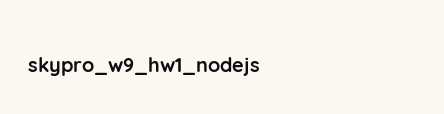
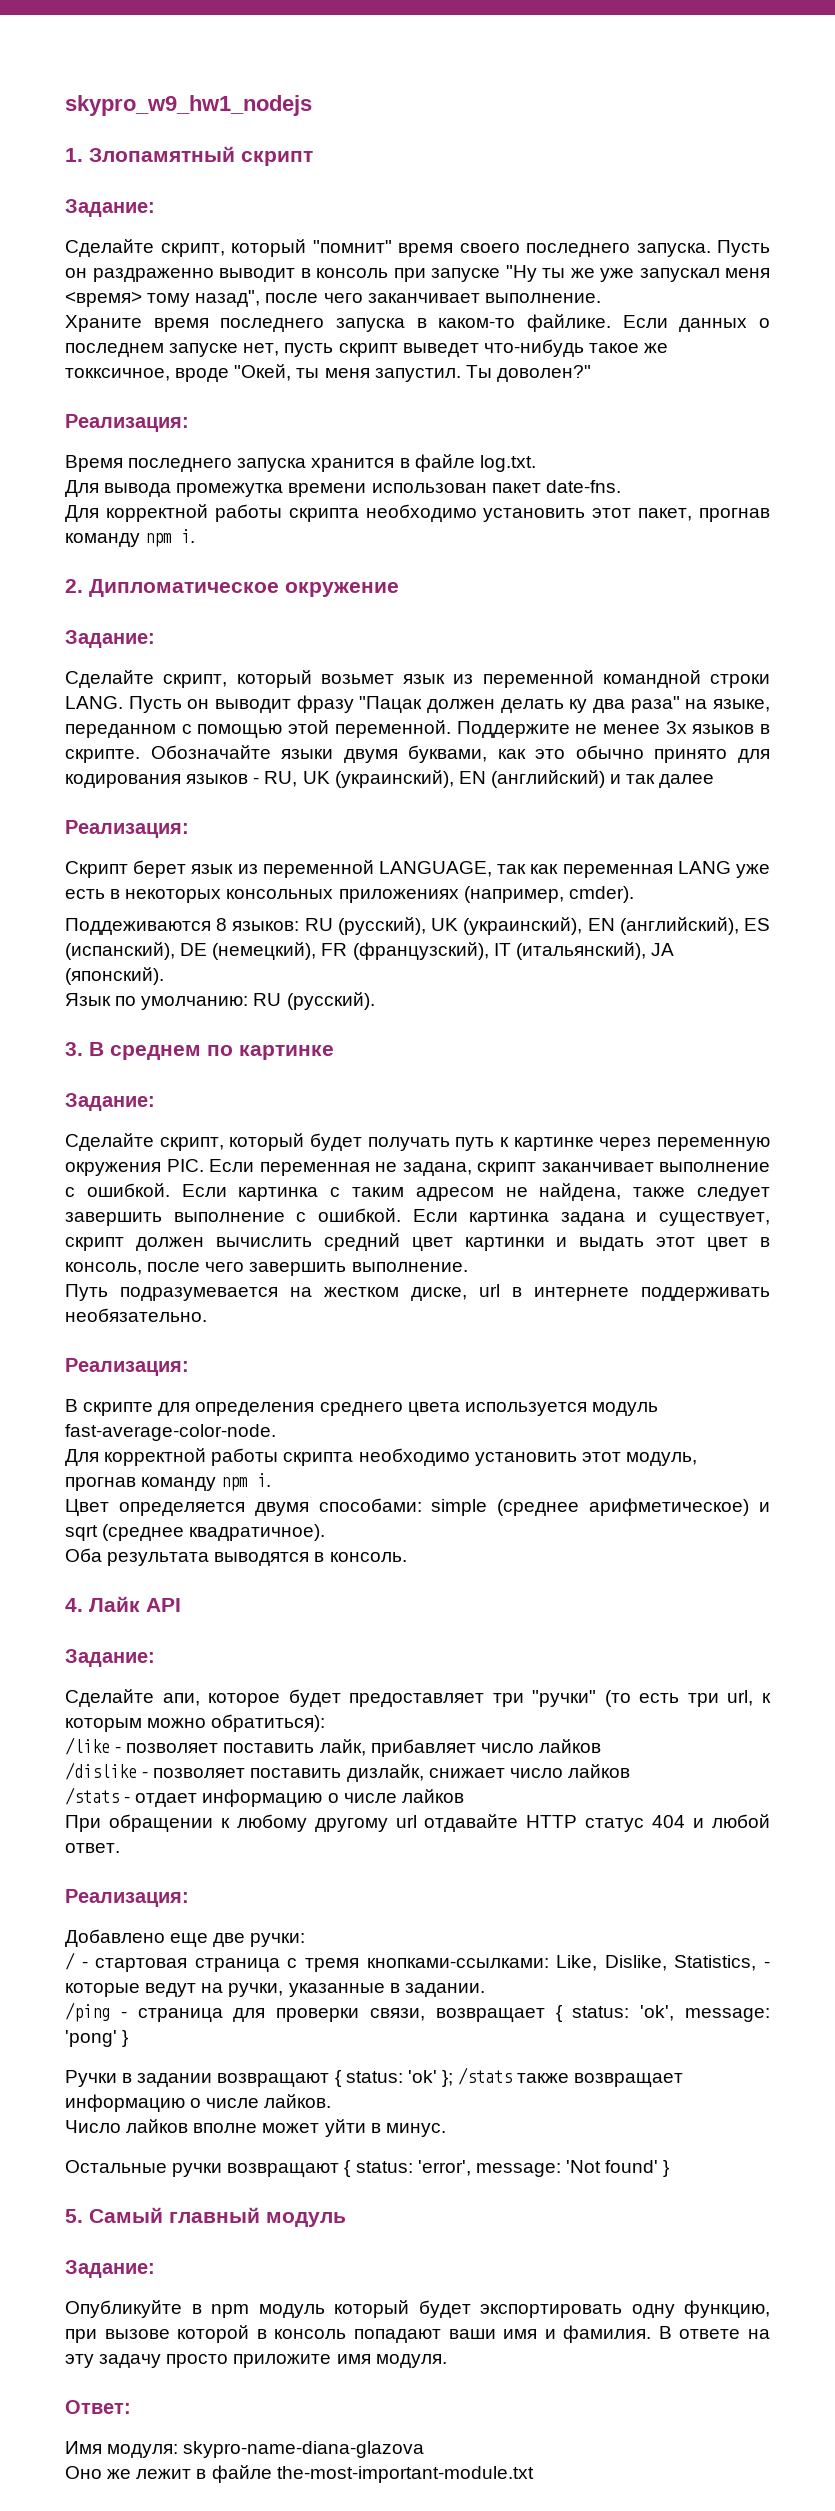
(260, 66) none -> [65,146,313,166] [65,199,155,217] [65,239,770,257] [65,265,770,282] [65,290,601,307] [65,314,770,332] [65,339,669,357] [65,364,591,382] [65,414,189,432] [65,454,536,472] [65,480,621,497] [65,504,770,522] [65,529,196,547] [65,579,399,597] [65,630,155,648] [65,670,770,688] [65,695,770,713] [65,720,771,738] [65,745,770,763] [65,770,715,788] [65,820,189,838] [65,860,771,878] [65,886,634,903] [65,917,770,935] [65,942,674,960] [65,967,164,985] [65,992,375,1010] [65,1042,334,1060] [65,1093,155,1111] [65,1133,770,1151] [65,1159,770,1176] [65,1183,770,1201] [65,1208,770,1226] [65,1233,770,1251] [65,1262,468,1276] [65,1284,770,1301] [65,1308,207,1322] [65,1358,189,1376] [65,1399,658,1416] [65,1424,276,1441] [65,1448,697,1466] [65,1473,272,1491] [65,1498,771,1516] [65,1524,326,1541] [65,1548,407,1566] [65,1596,181,1612] [65,1649,155,1667] [65,1689,771,1707] [65,1714,326,1732] [65,1737,601,1757] [65,1762,630,1782] [65,1787,464,1807] [65,1814,770,1832] [65,1843,120,1853] [65,1889,189,1907] [65,1929,306,1947] [65,1952,771,1972] [65,1983,485,1997] [65,2002,770,2022] [65,2030,129,2047] [65,2067,684,2087] [65,2094,332,2112] [65,2119,446,2137] [65,2160,670,2177] [65,2207,346,2227] [65,2260,155,2278] [65,2300,770,2318] [65,2325,771,2343] [65,2354,447,2368] [65,2400,131,2414] [65,2441,425,2458] [65,2465,534,2483] // 1. Злопамятный скрипт // Задание: // Сделайте скрипт, который "помнит" время своего последнего запуска. Пусть он раздраженно выводит в консоль при запуске "Ну ты же уже запускал меня <время> тому назад", после чего заканчивает выполнение. // Храните время последнего запуска в каком-то файлике. Если данных о последнем запуске нет, пусть скрипт выведет что-нибудь такое же токксичное, вроде "Окей, ты меня запустил. Ты доволен?" // Реализация: // Время последнего запуска хранится в файле log.txt. // Для вывода промежутка времени использован пакет date-fns. // Для корректной работы скрипта необходимо установить этот пакет, прогнав команду npm i. // 2. Дипломатическое окружение // Задание: // Сделайте скрипт, который возьмет язык из переменной командной строки LANG. Пусть он выводит фразу "Пацак должен делать ку два раза" на языке, переданном с помощью этой переменной. Поддержите не менее 3х языков в скрипте. Обозначайте языки двумя буквами, как это обычно принято для кодирования языков - RU, UK (украинский), EN (английский) и так далее // Реализация: // Скрипт берет язык из переменной LANGUAGE, так как переменная LANG уже есть в некоторых консольных приложениях (например, cmder). // Поддеживаются 8 языков: RU (русский), UK (украинский), EN (английский), ES (испанский), DE (немецкий), FR (французский), IT (итальянский), JA (японский). // Язык по умолчанию: RU (русский). // 3. В среднем по картинке // Задание: // Сделайте скрипт, который будет получать путь к картинке через переменную окружения PIC. Если переменная не задана, скрипт заканчивает выполнение с ошибкой. Если картинка с таким адресом не найдена, также следует завершить выполнение с ошибкой. Если картинка задана и существует, скрипт должен вычислить средний цвет картинки и выдать этот цвет в консоль, после чего завершить выполнение. // Путь подразумевается на жестком диске, url в интернете поддерживать необязательно. // Реализация: // В скрипте для определения среднего цвета используется модуль fast-average-color-node. // Для корректной работы скрипта необходимо установить этот модуль, прогнав команду npm i. // Цвет определяется двумя способами: simple (среднее арифметическое) и sqrt (среднее квадратичное). // Оба результата выводятся в консоль. // 4. Лайк API // Задание: // Сделайте апи, которое будет предоставляет три "ручки" (то есть три url, к которым можно обратиться): // /like - позволяет поставить лайк, прибавляет число лайков // /dislike - позволяет поставить дизлайк, снижает число лайков // /stats - отдает информацию о числе лайков // При обращении к любому другому url отдавайте HTTP статус 404 и любой ответ. // Реализация: // Добавлено еще две ручки: // / - стартовая страница с тремя кнопками-ссылками: Like, Dislike, Statistics, - которые ведут на ручки, указанные в задании. // /ping - страница для проверки связи, возвращает { status: 'ok', message: 'pong' } // Ручки в задании возвращают { status: 'ok' }; /stats также возвращает информацию о числе лайков. // Число лайков вполне может уйти в минус. // Остальные ручки возвращают { status: 'error', message: 'Not found' } // 5. Самый главный модуль // Задание: // Опубликуйте в npm модуль который будет экспортировать одну функцию, при вызове которой в консоль попадают ваши имя и фамилия. В ответе на эту задачу просто приложите имя модуля. // Ответ: // Имя модуля: skypro-name-diana-glazova // Оно же лежит в файле the-most-important-module.txt

